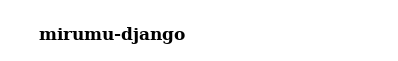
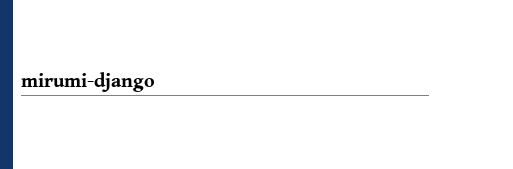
[39,27,185,44] mirumu-django -> [21,72,155,92] mirumi-django

